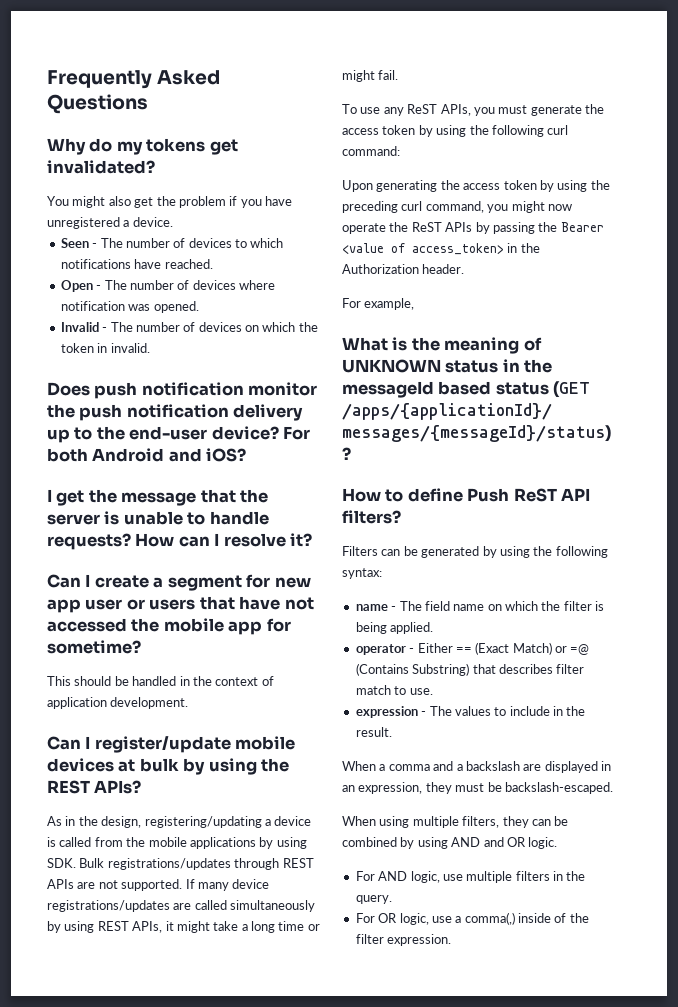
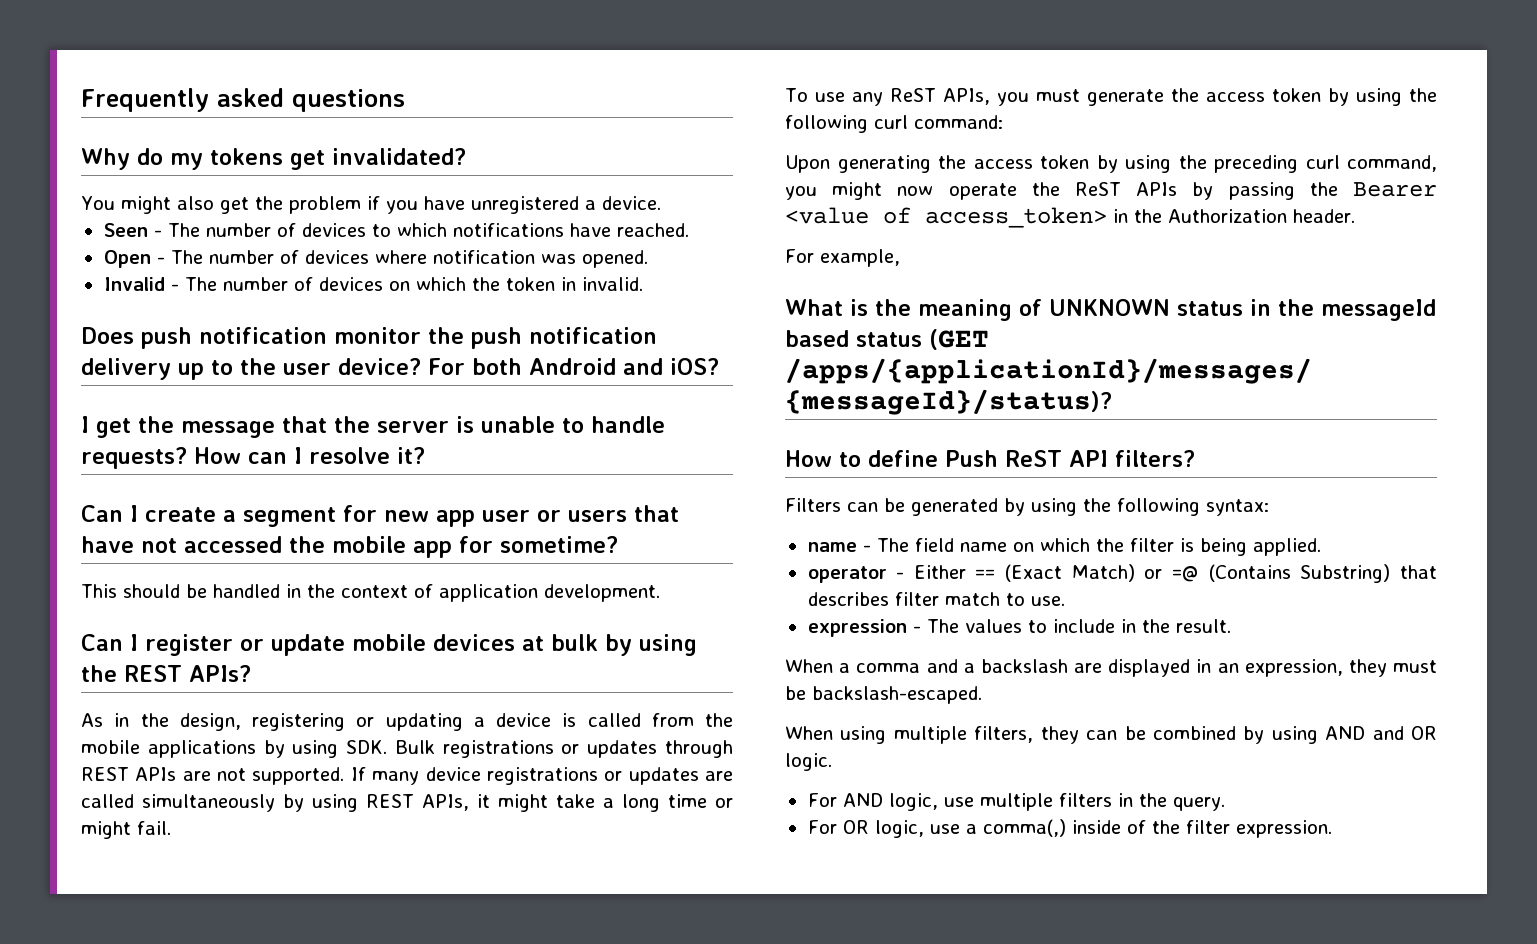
[157,70,221,85] [47,94,148,114] Asked Questions -> [216,88,405,112] asked questions
[129,426,208,440] end-user -> [283,363,331,375] user
[94,736,231,753] register/update -> [145,634,345,656] register or update
[144,816,262,828] registering/updating -> [252,713,463,731] registering or updating
[107,858,231,870] registrations/updates -> [442,740,658,758] registrations or updates
[47,900,170,912] registrations/updates -> [486,767,699,785] registrations or updates

